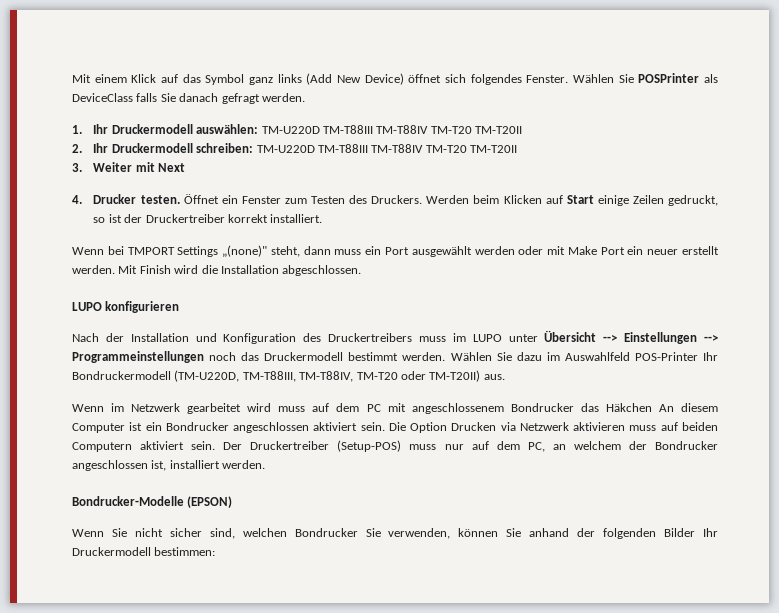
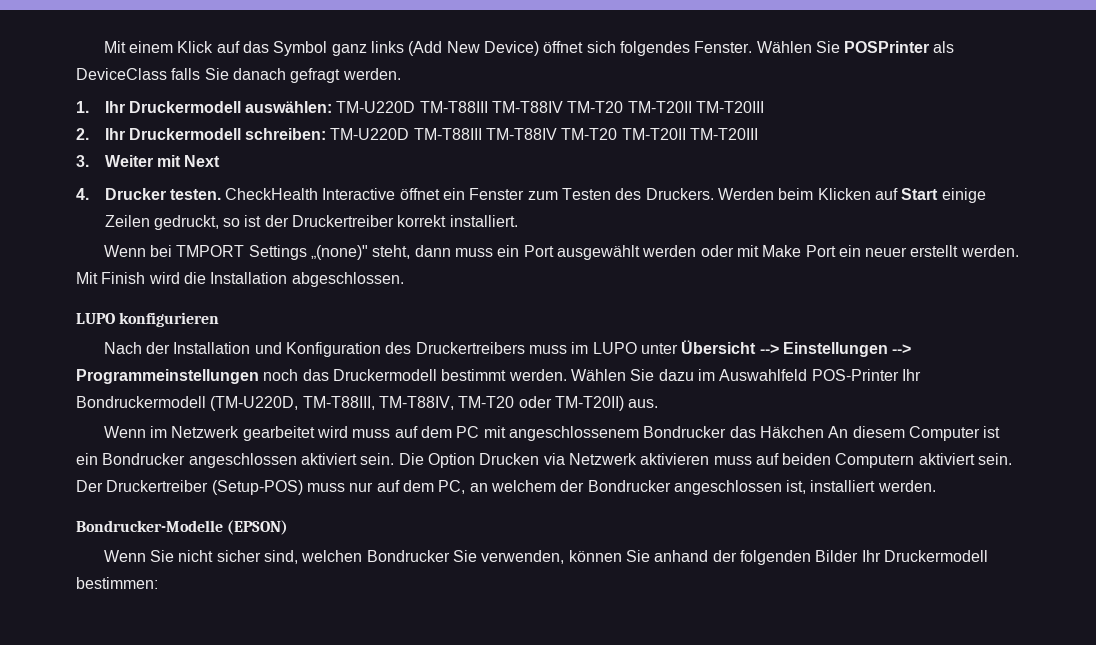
(523, 130) none -> [696,101,765,113] TM-T20III
(518, 149) none -> [690,128,759,140] TM-T20III
[183,194,219,204] Öffnet -> [225,188,440,200] CheckHealth Interactive öffnet

